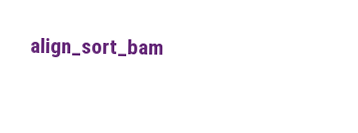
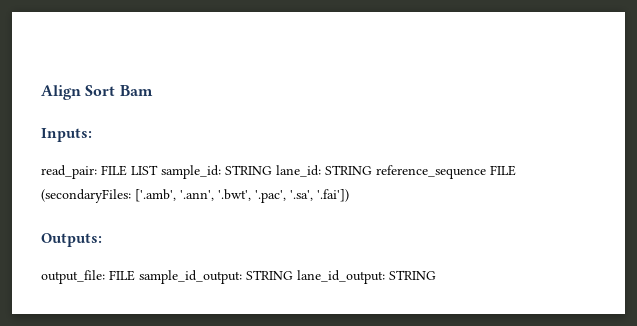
[30,37,164,59] align_sort_bam -> [41,85,153,100] [41,128,92,142] [41,165,516,179] [41,189,349,203] [41,233,102,247] [41,270,436,284] Align Sort Bam // Inputs: // read_pair: FILE LIST sample_id: STRING lane_id: STRING reference_sequence FILE (secondaryFiles: ['.amb', '.ann', '.bwt', '.pac', '.sa', '.fai']) // Outputs: // output_file: FILE sample_id_output: STRING lane_id_output: STRING

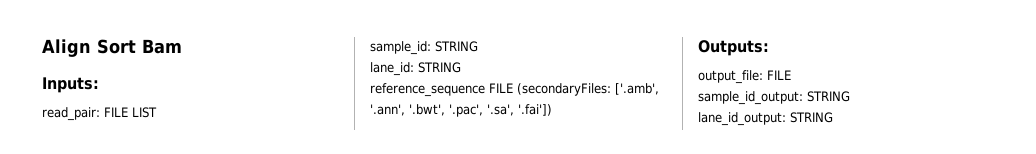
(158, 170) none -> (157, 112) //
(272, 170) none -> (478, 46) //
(372, 170) none -> (461, 67) //
(135, 275) none -> (791, 75) //
(293, 275) none -> (850, 96) //

